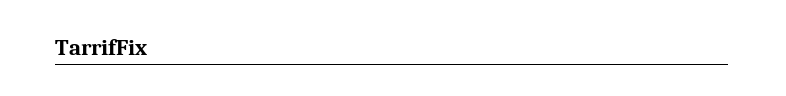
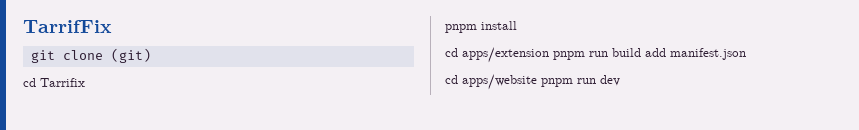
(147, 47) none -> [30,48,151,63] [23,78,85,87] [445,21,517,33] [445,47,746,63] [445,74,620,90] // git clone (git) // cd Tarrifix // pnpm install // cd apps/extension pnpm run build add manifest.json // cd apps/website pnpm run dev

